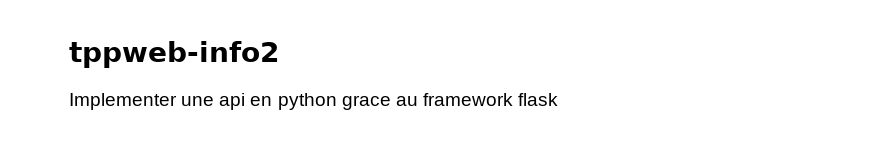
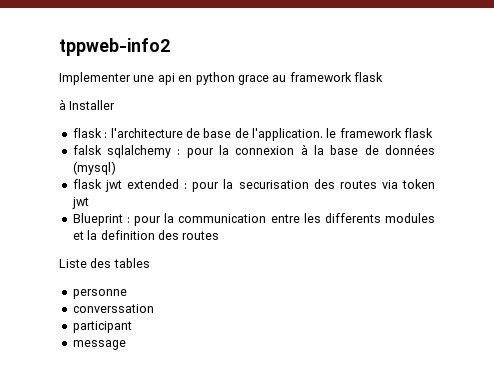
(559, 99) none -> [59,99,116,110] [72,128,434,141] [72,144,435,158] [72,161,116,175] [72,179,435,192] [71,197,89,209] [72,213,435,226] [72,230,220,240] [59,258,150,268] [72,289,127,299] [72,304,154,313] [72,321,132,333] [72,340,126,350] // à Installer // flask : l'architecture de base de l'application. le framework flask // falsk sqlalchemy : pour la connexion à la base de données (mysql) // flask jwt extended : pour la securisation des routes via token jwt // Blueprint : pour la communication entre les differents modules et la definition des routes // Liste des tables // personne // converssation // participant // message

